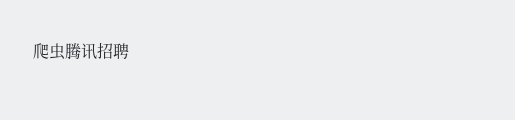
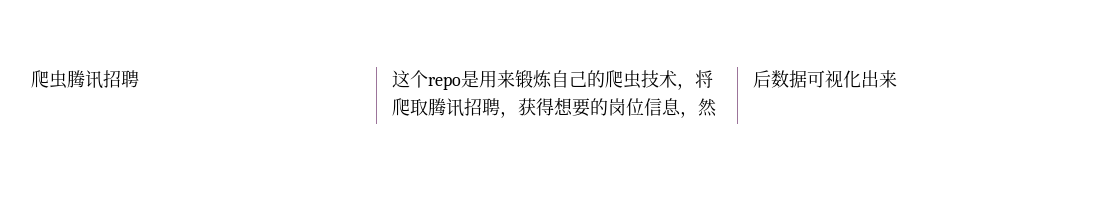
(129, 51) none -> [392,70,713,90] [392,97,717,118] [753,70,897,88] // 这个repo是用来锻炼自己的爬虫技术，将爬取腾讯招聘，获得想要的岗位信息，然后数据可视化出来

